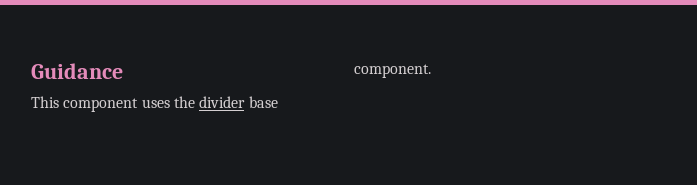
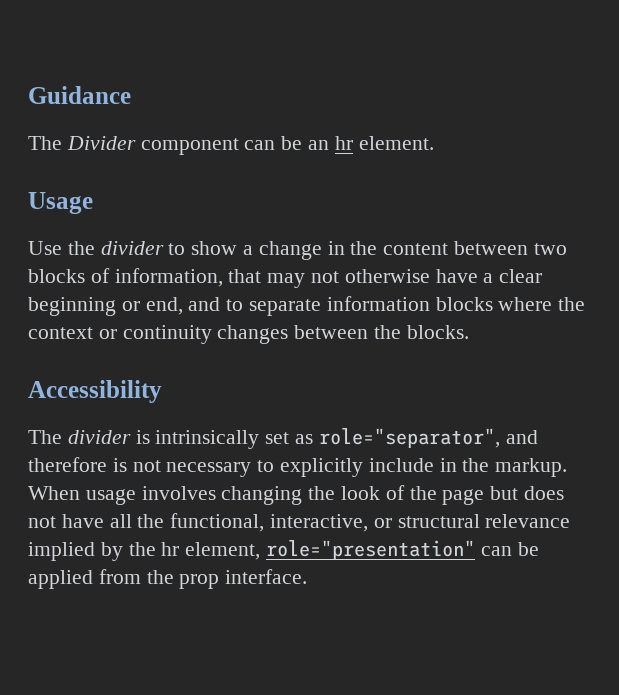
[31,96,278,112] [354,64,431,78] This component uses the divider base component. -> [28,136,434,155] [28,192,93,214] [28,241,567,260] [28,268,543,288] [28,296,586,316] [28,325,469,344] [28,380,162,403] [28,428,538,449] [28,457,568,477] [28,485,565,505] [28,513,571,532] [28,540,539,561] [28,569,308,589] The Divider component can be an hr element. // Usage // Use the divider to show a change in the content between two blocks of information, that may not otherwise have a clear beginning or end, and to separate information blocks where the context or continuity changes between the blocks. // Accessibility // The divider is intrinsically set as role="separator", and therefore is not necessary to explicitly include in the markup. When usage involves changing the look of the page but does not have all the functional, interactive, or structural relevance implied by the hr element, role="presentation" can be applied from the prop interface.

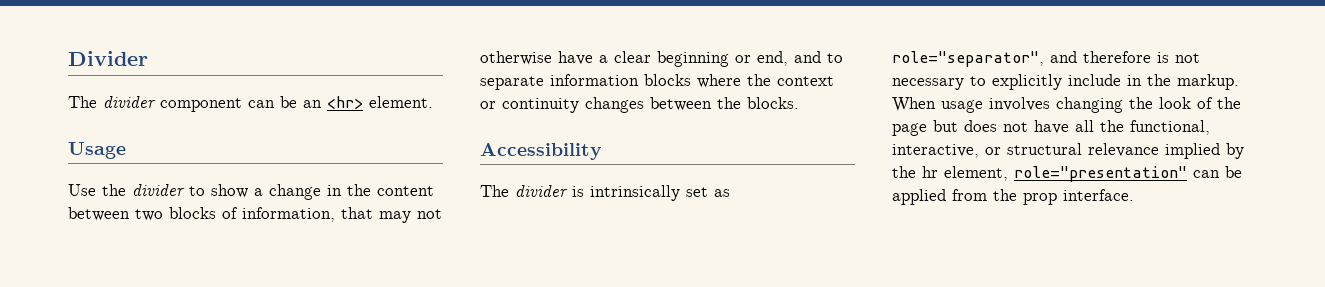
[28,86,131,104] [28,136,136,150] Guidance // The Divider -> [68,51,148,66] [68,96,156,108] Divider // The divider
[334,136,353,150] hr -> [327,96,363,109] <hr>

